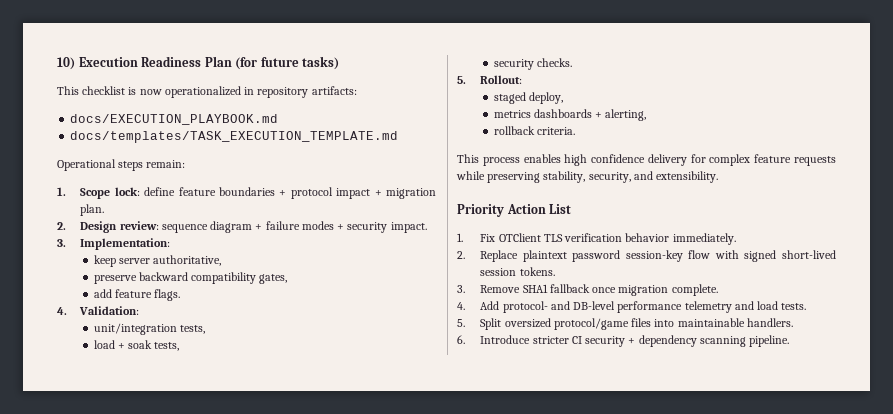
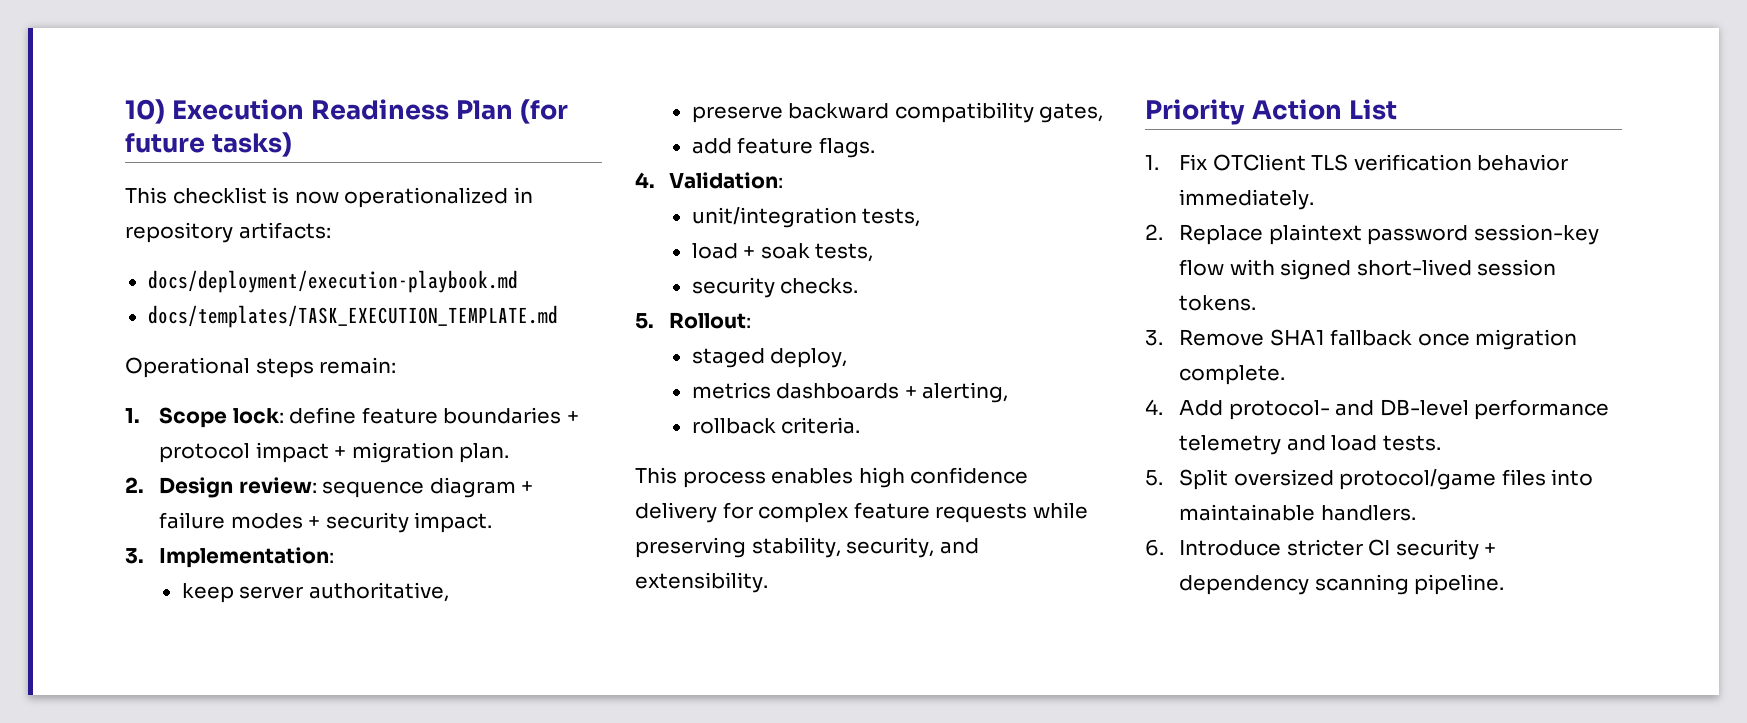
[70,114,279,125] docs/EXECUTION_PLAYBOOK.md -> [147,270,518,293] docs/deployment/execution-playbook.md

